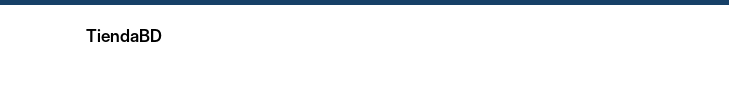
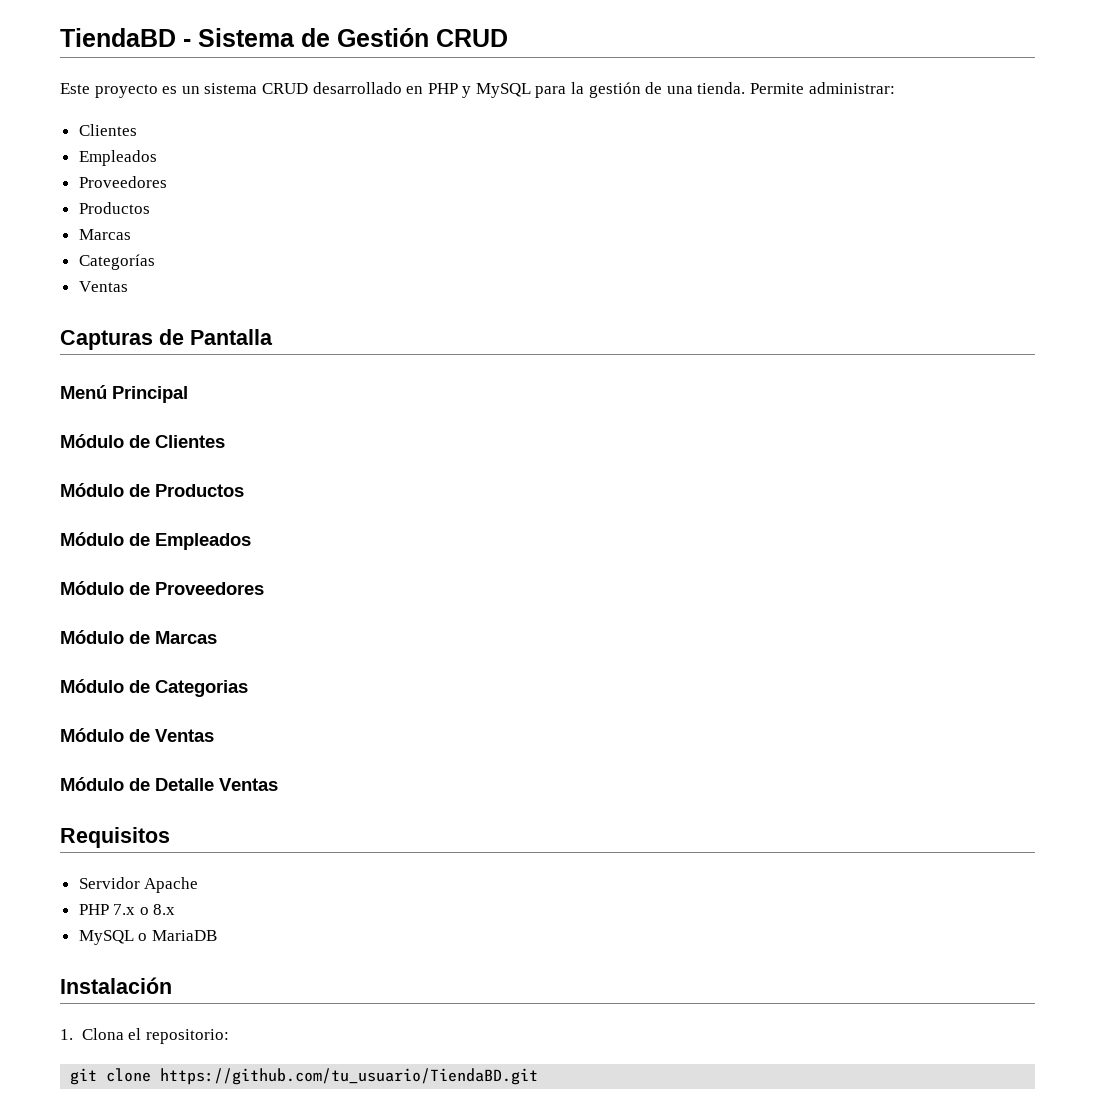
(162, 35) none -> [183,28,508,47] [60,82,895,98] [78,124,137,136] [78,150,157,166] [78,176,167,188] [78,202,150,214] [78,229,131,240] [78,254,155,270] [78,281,128,292] [60,329,273,350] [60,385,188,403] [60,434,225,448] [60,483,244,497] [60,532,251,550] [60,581,264,595] [60,630,217,644] [60,679,248,697] [60,728,214,742] [60,777,278,791] [60,827,170,848] [78,877,199,893] [78,904,176,915] [78,930,217,945] [60,977,172,994] [60,1028,229,1044] [70,1068,539,1085] - Sistema de Gestión CRUD // Este proyecto es un sistema CRUD desarrollado en PHP y MySQL para la gestión de una tienda. Permite administrar: // Clientes // Empleados // Proveedores // Productos // Marcas // Categorías // Ventas // Capturas de Pantalla // Menú Principal // Módulo de Clientes // Módulo de Productos // Módulo de Empleados // Módulo de Proveedores // Módulo de Marcas // Módulo de Categorias // Módulo de Ventas // Módulo de Detalle Ventas // Requisitos // Servidor Apache // PHP 7.x o 8.x // MySQL o MariaDB // Instalación // 1. Clona el repositorio: // git clone https://github.com/tu_usuario/TiendaBD.git

